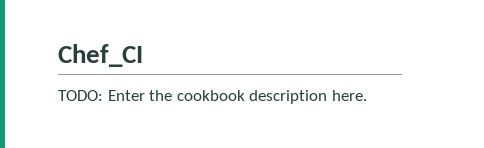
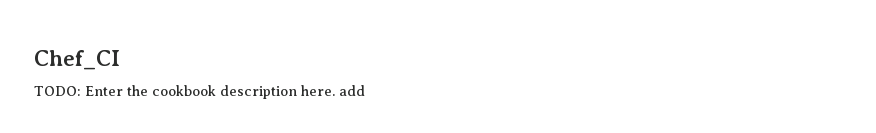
(367, 95) none -> [339,85,365,96] add

